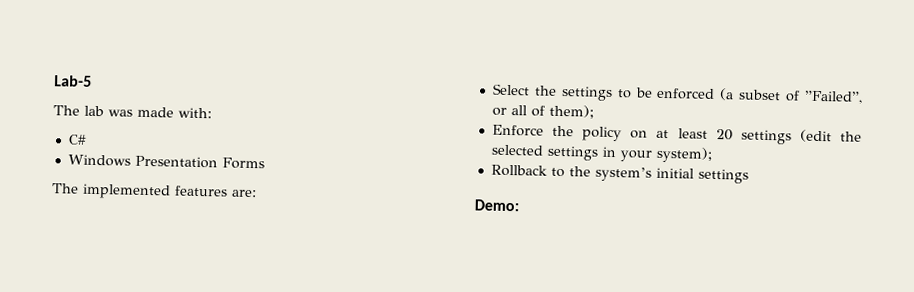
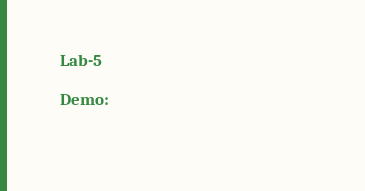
[53,105,212,119] [67,134,87,145] [67,154,265,170] [52,183,257,200] [492,83,863,104] [491,104,594,119] [491,124,862,145] [490,144,713,163] [490,164,749,184] // The lab was made with: // C# // Windows Presentation Forms // The implemented features are: // Select the settings to be enforced (a subset of ”Failed”, or all of them); // Enforce the policy on at least 20 settings (edit the selected settings in your system); // Rollback to the system’s initial settings -> (102, 60) none

